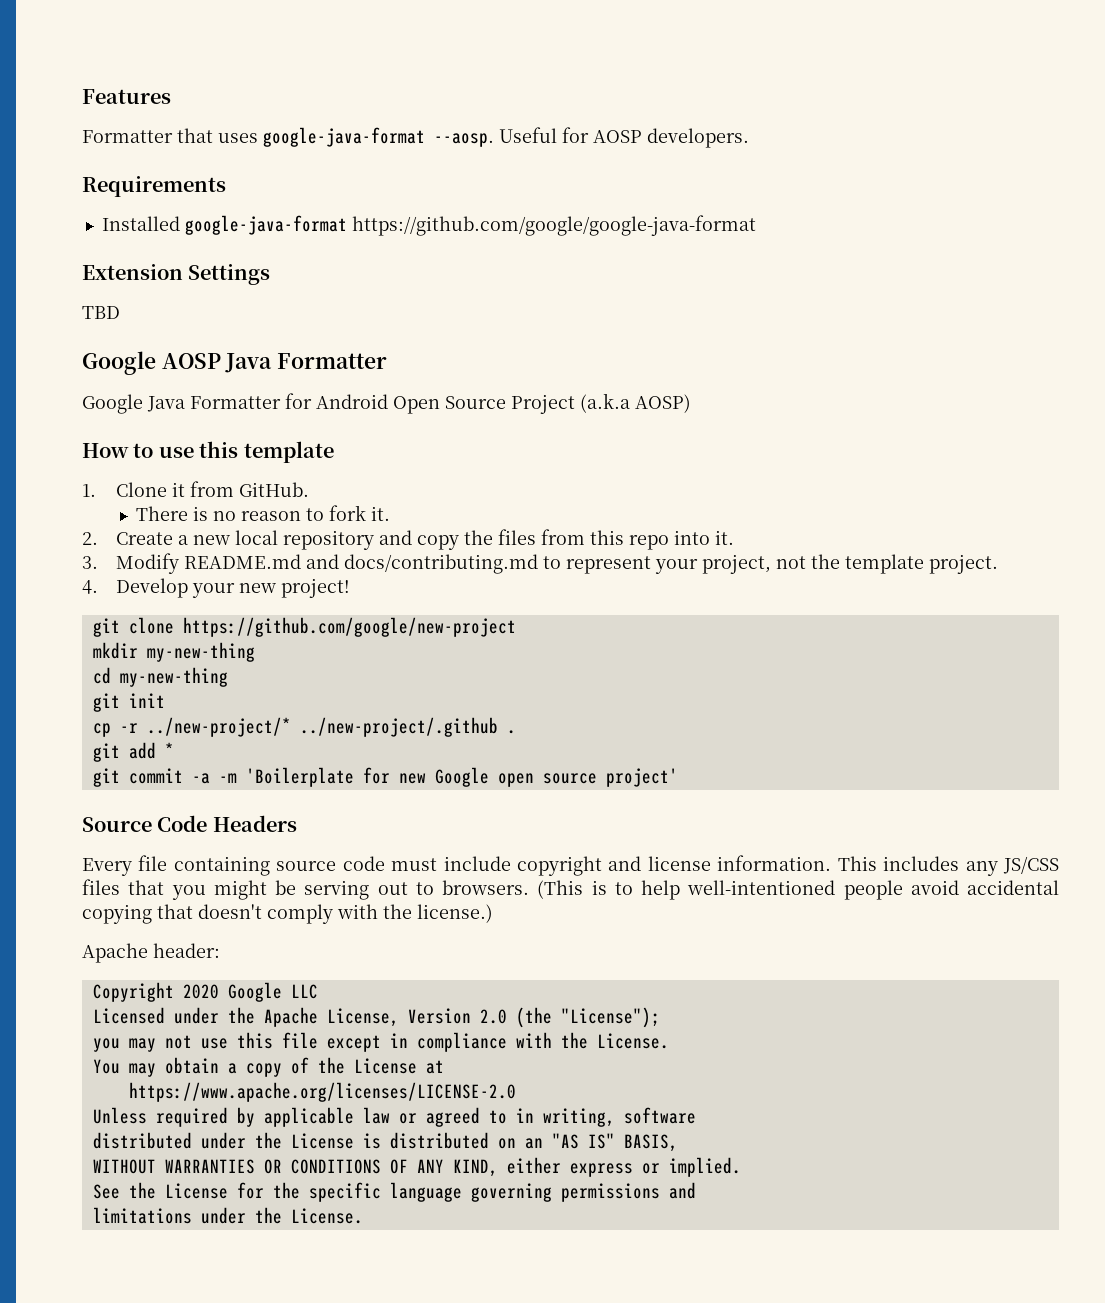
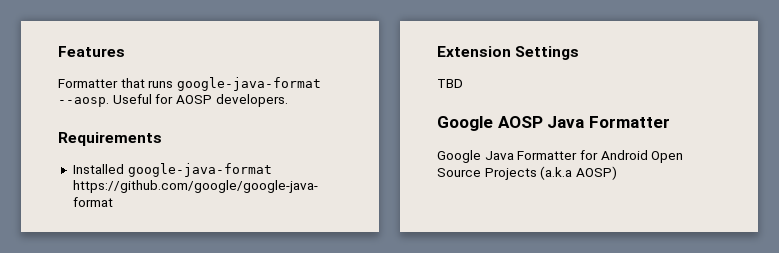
[218,133,258,143] uses -> [148,80,174,88] runs
[511,394,575,414] Project -> [484,168,537,180] Projects
[82,441,334,463] [82,481,310,497] [135,505,390,521] [82,529,735,550] [82,553,999,574] [82,578,351,598] [92,617,516,637] [92,642,255,662] [92,667,228,687] [92,693,165,712] [92,717,516,737] [92,742,174,762] [92,767,678,787] [82,815,297,832] [82,855,1059,876] [82,879,1059,900] [82,904,493,924] [82,943,220,963] [92,982,318,1002] [92,1007,660,1028] [92,1032,669,1052] [92,1057,444,1077] [128,1082,516,1102] [92,1107,696,1127] [92,1132,678,1152] [92,1157,741,1177] [92,1182,696,1202] [92,1207,363,1224] // How to use this template // 1. Clone it from GitHub. // There is no reason to fork it. // 2. Create a new local repository and copy the files from this repo into it. // 3. Modify README.md and docs/contributing.md to represent your project, not the template project. // 4. Develop your new project! // git clone https://github.com/google/new-project // mkdir my-new-thing // cd my-new-thing // git init // cp -r ../new-project/* ../new-project/.github . // git add * // git commit -a -m 'Boilerplate for new Google open source project' // Source Code Headers // Every file containing source code must include copyright and license information. This includes any JS/CSS files that you might be serving out to browsers. (This is to help well-intentioned people avoid accidental copying that doesn't comply with the license.) // Apache header: // Copyright 2020 Google LLC // Licensed under the Apache License, Version 2.0 (the "License"); // you may not use this file except in compliance with the License. // You may obtain a copy of the License at // https://www.apache.org/licenses/LICENSE-2.0 // Unless required by applicable law or agreed to in writing, software // distributed under the License is distributed on an "AS IS" BASIS, // WITHOUT WARRANTIES OR CONDITIONS OF ANY KIND, either express or implied. // See the License for the specific language governing permissions and // limitations under the License. -> (617, 173) none

